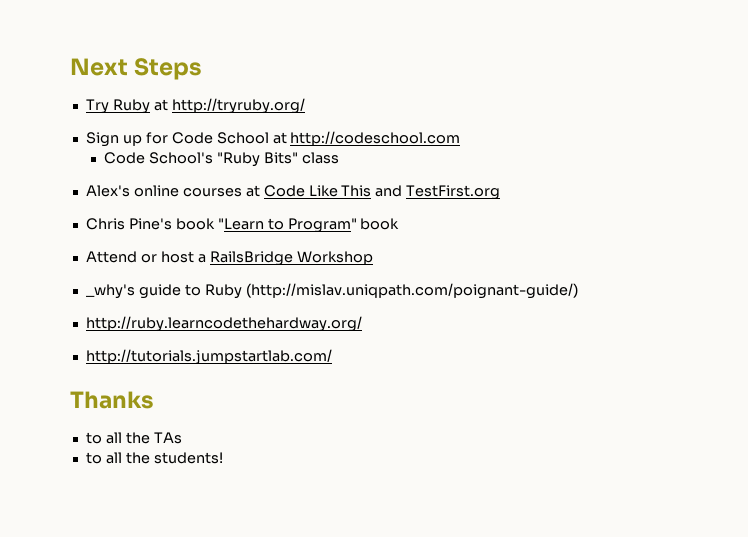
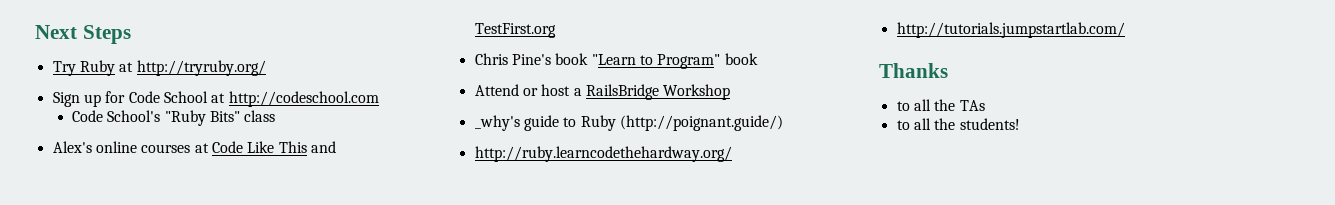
[245,283,578,299] (http://mislav.uniqpath.com/poignant-guide/) -> [619,115,783,131] (http://poignant.guide/)

